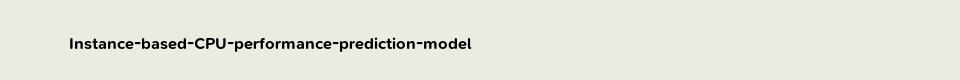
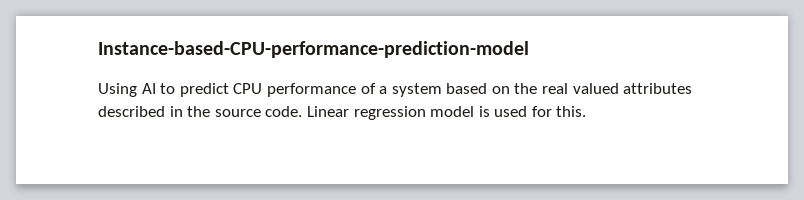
(472, 44) none -> [98,83,693,97] [98,106,587,120] // Using AI to predict CPU performance of a system based on the real valued attributes described in the source code. Linear regression model is used for this.

